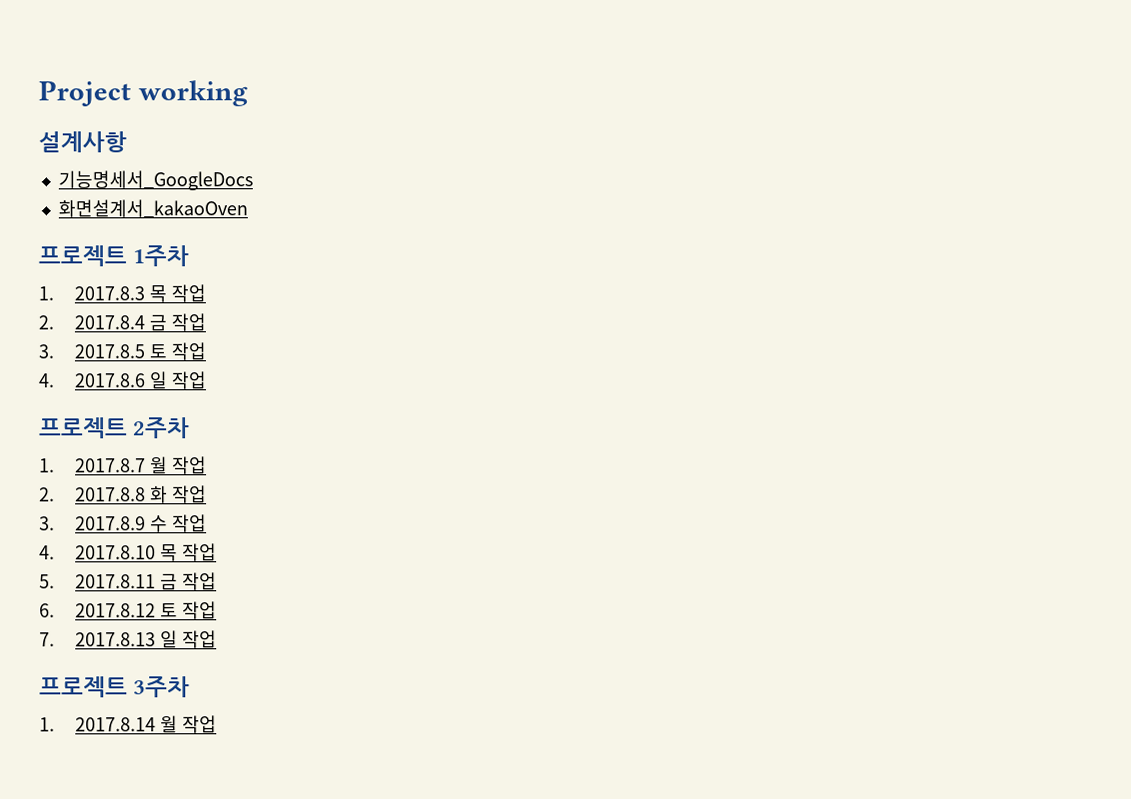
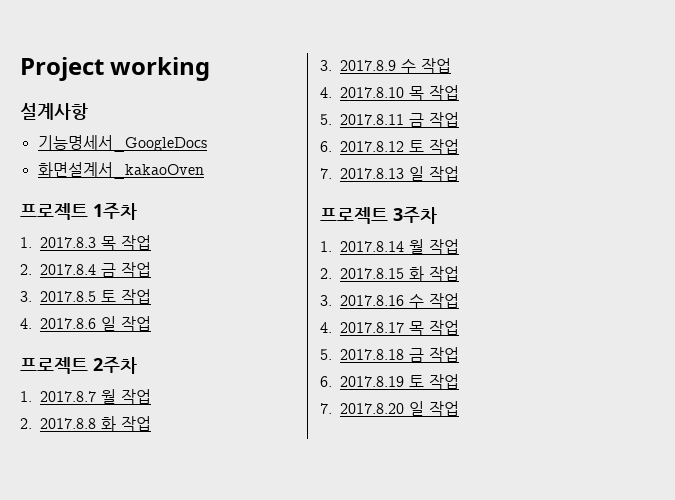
(217, 724) none -> [320,266,459,281] [320,293,459,308] [320,320,459,335] [320,347,459,362] [320,374,459,389] [320,401,459,416] // 2. 2017.8.15 화 작업 // 3. 2017.8.16 수 작업 // 4. 2017.8.17 목 작업 // 5. 2017.8.18 금 작업 // 6. 2017.8.19 토 작업 // 7. 2017.8.20 일 작업

